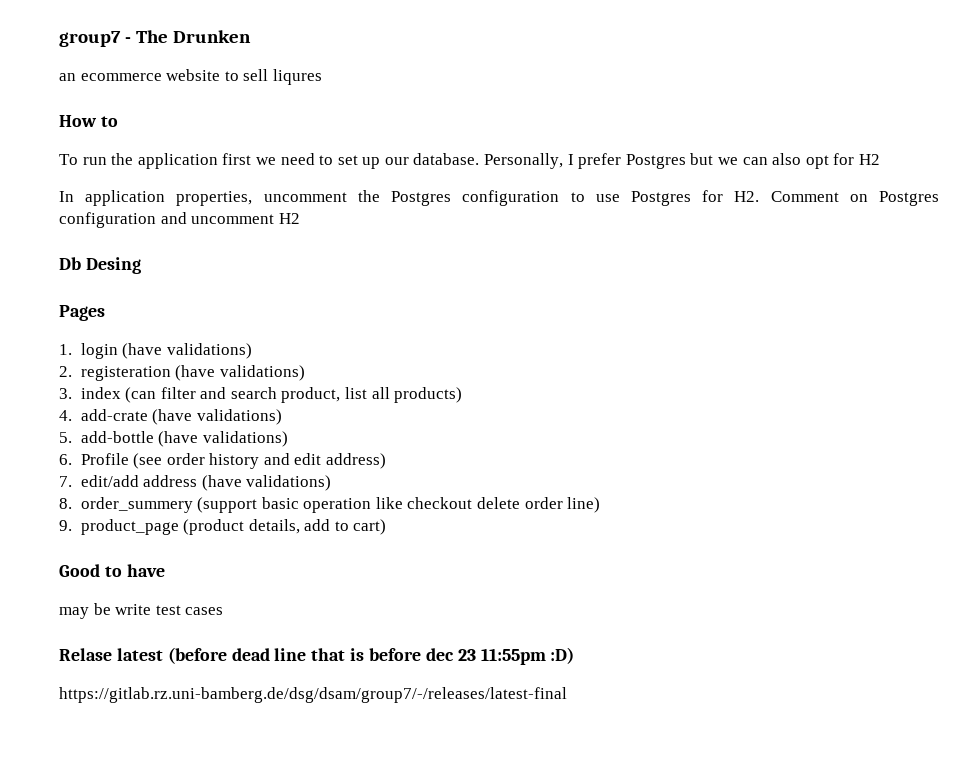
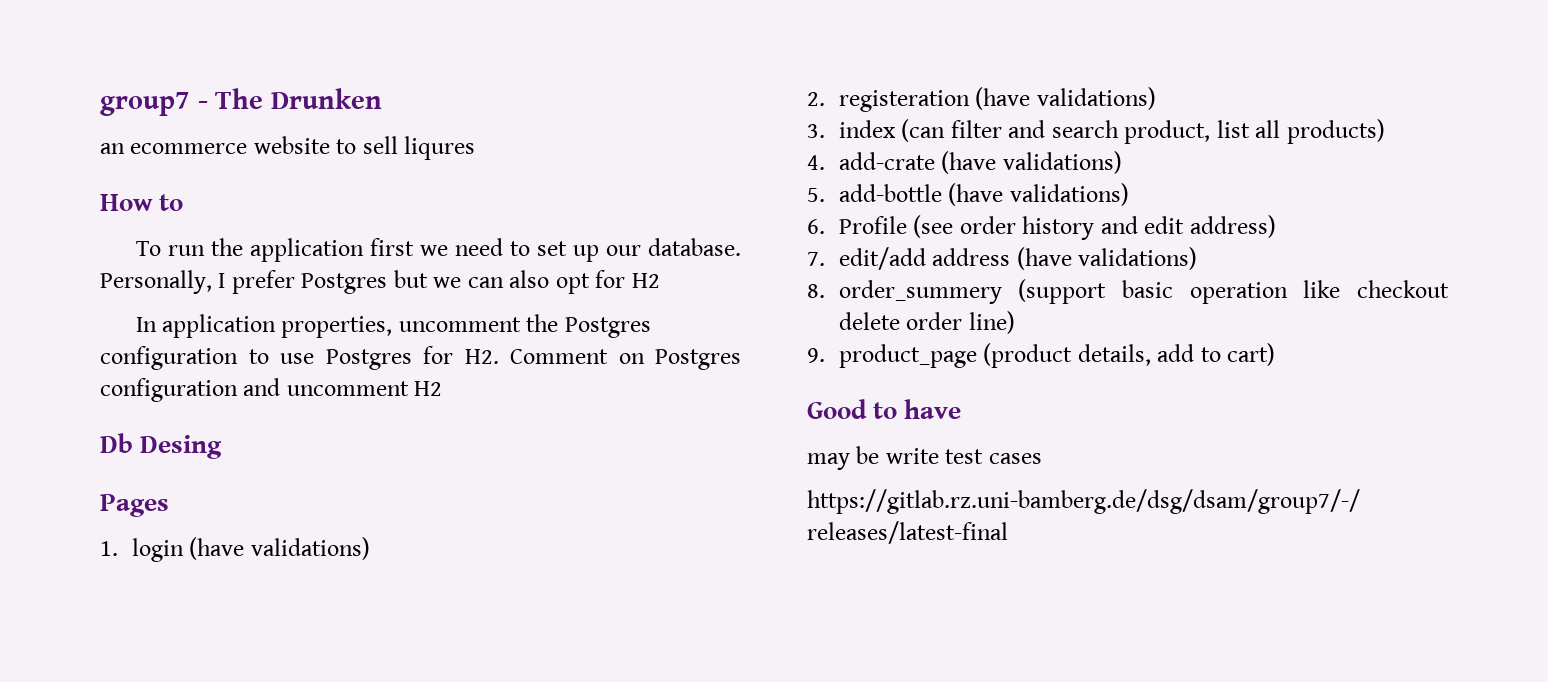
[59,647,575,665] // Relase latest (before dead line that is before dec 23 11:55pm :D) -> (1042, 458) none

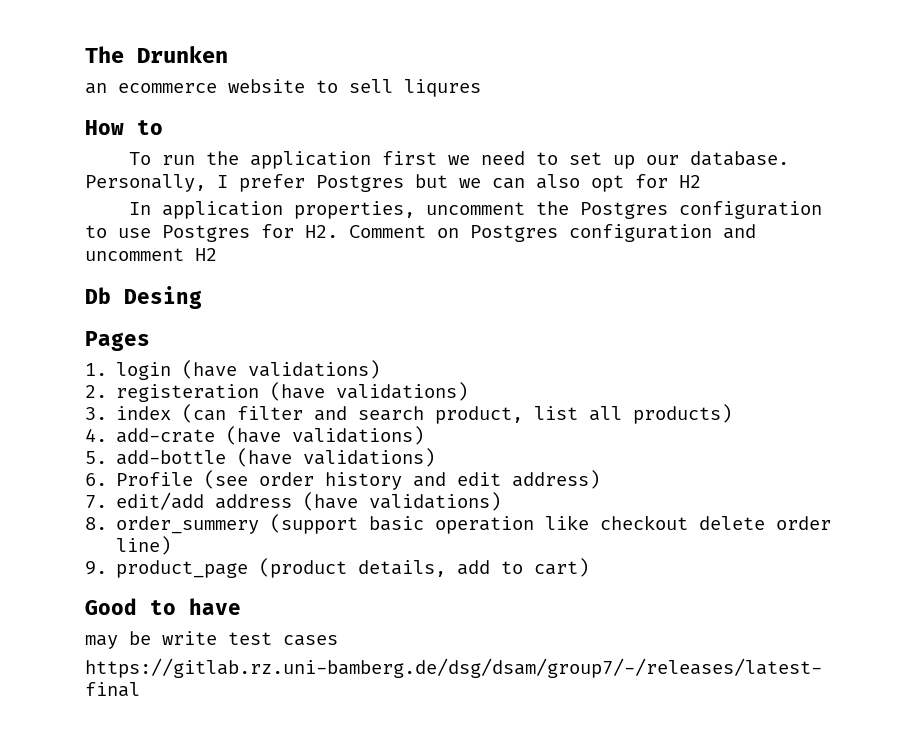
[100,92,208,116] group7 - -> (85, 54) none

